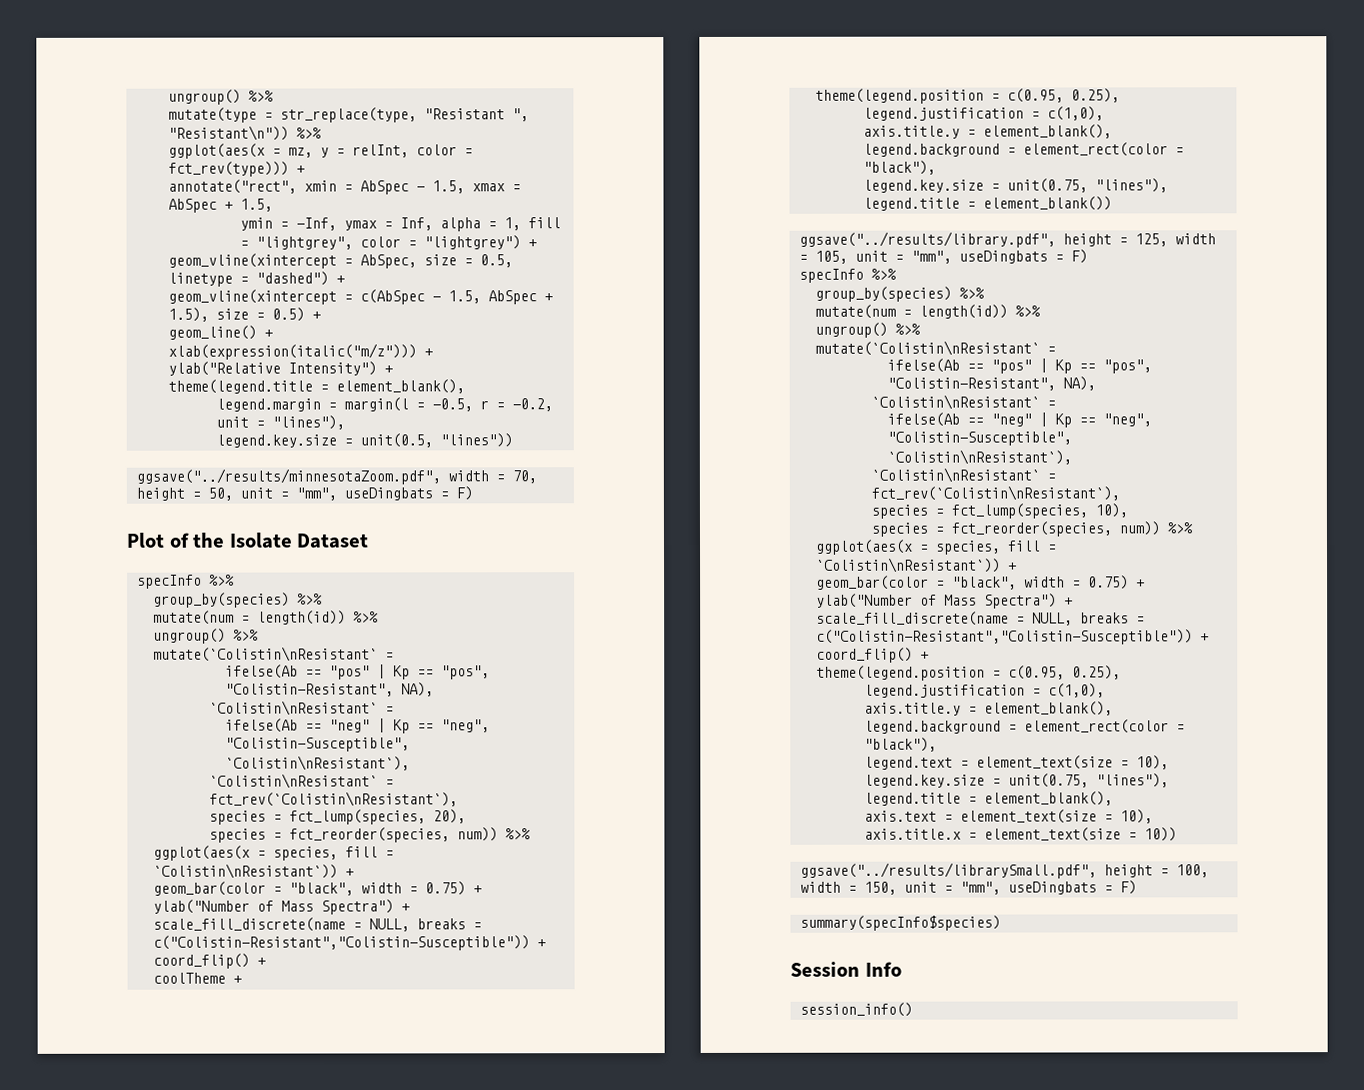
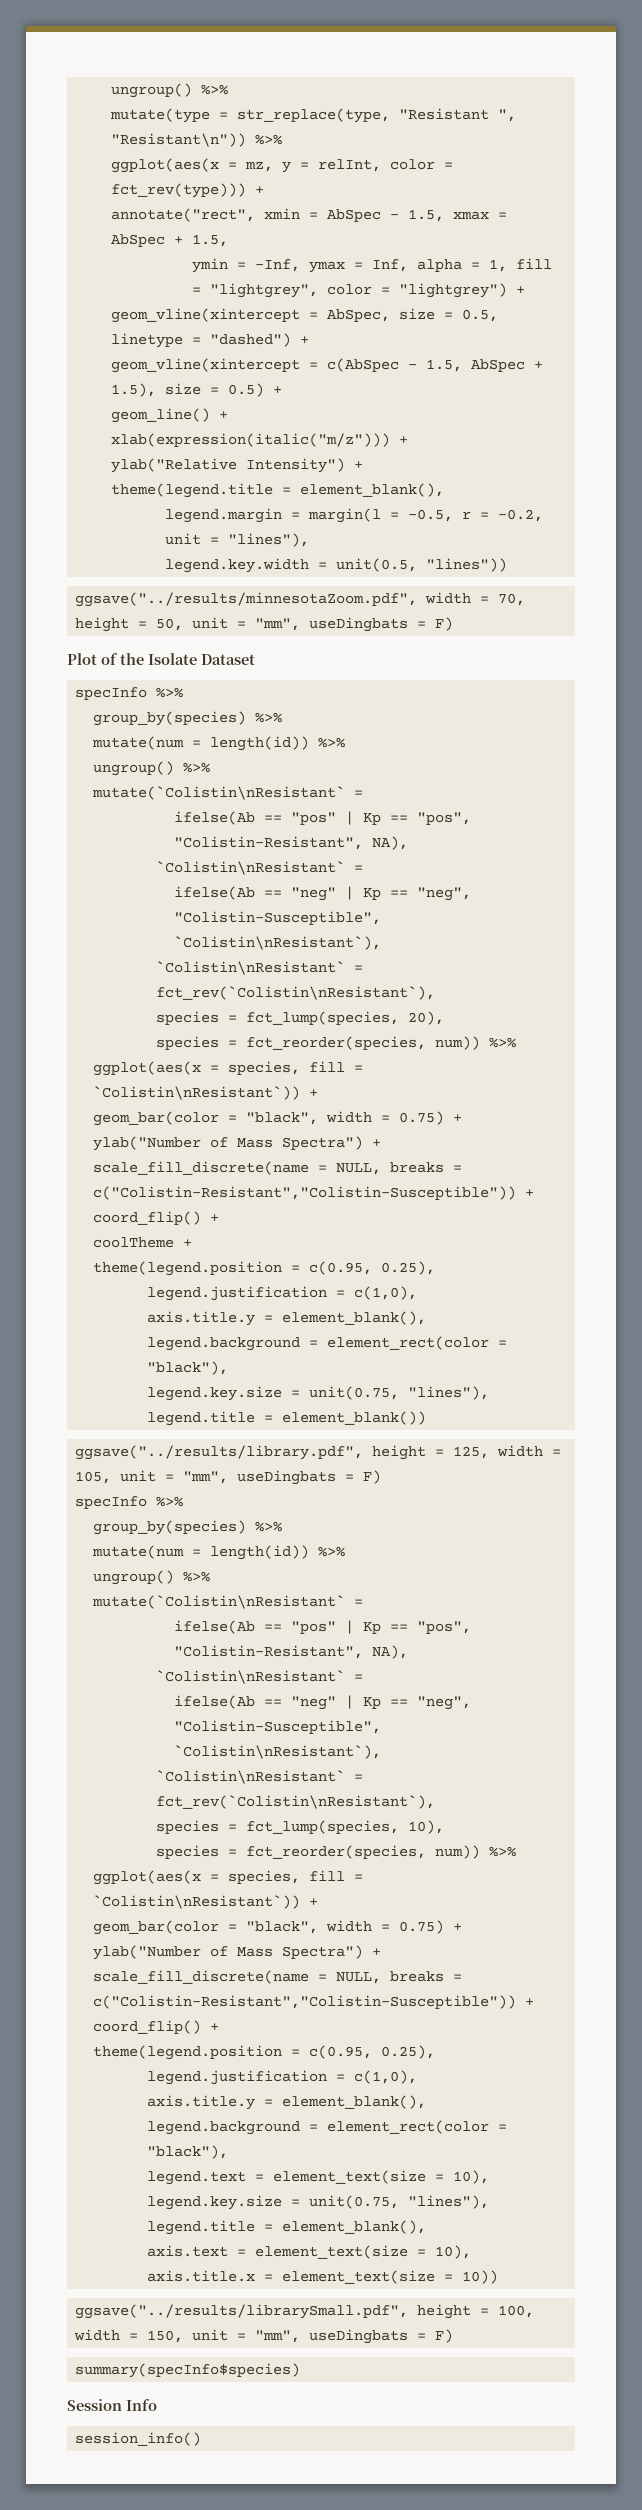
[215,434,337,448] legend.key.size -> [164,558,309,573] legend.key.width

